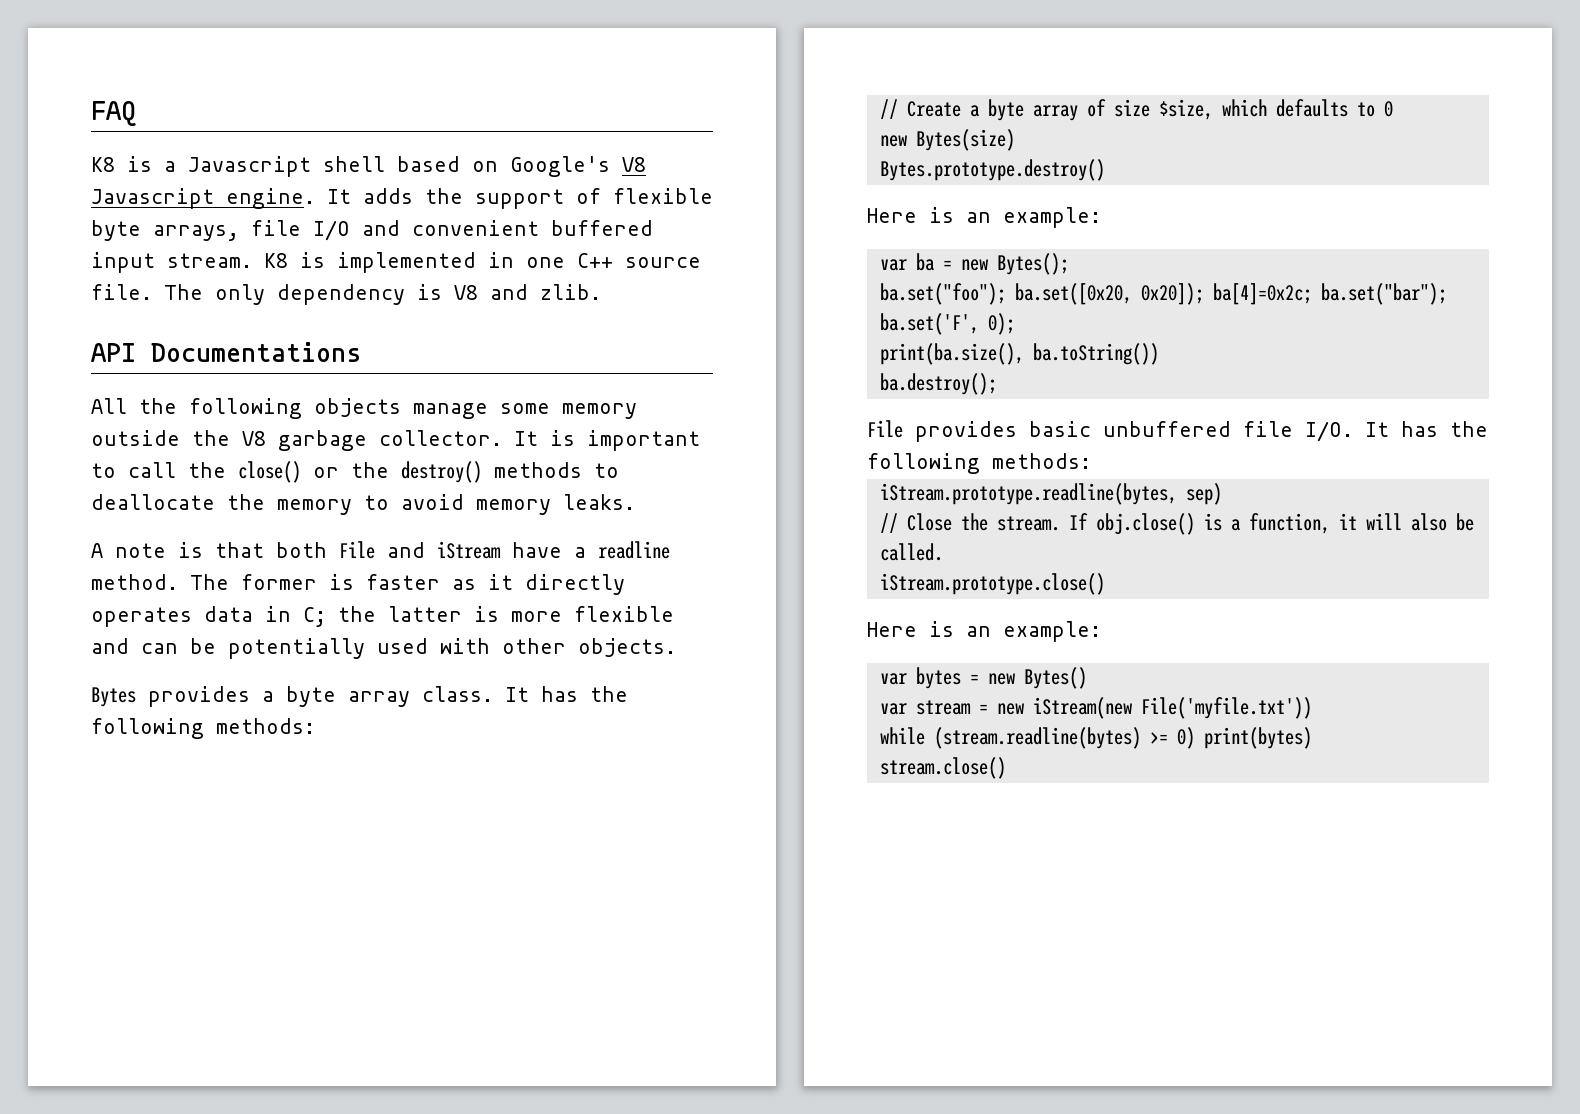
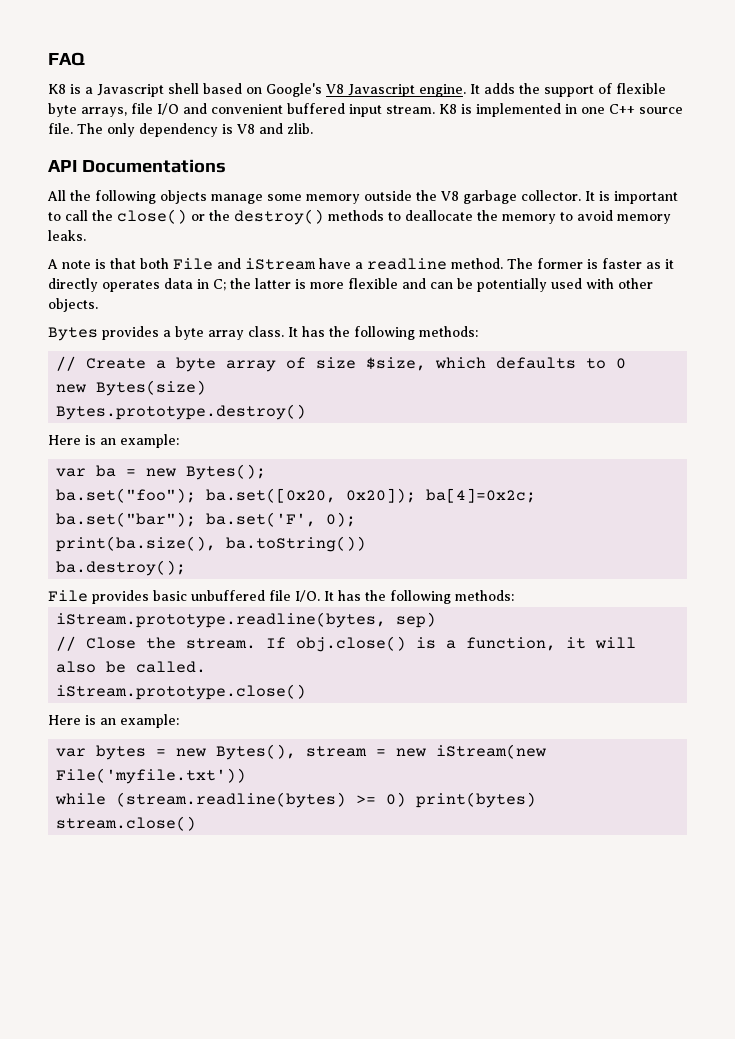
[1023,667,1087,689] [879,703,907,715] Bytes() // var -> [216,744,297,760] Bytes(),

